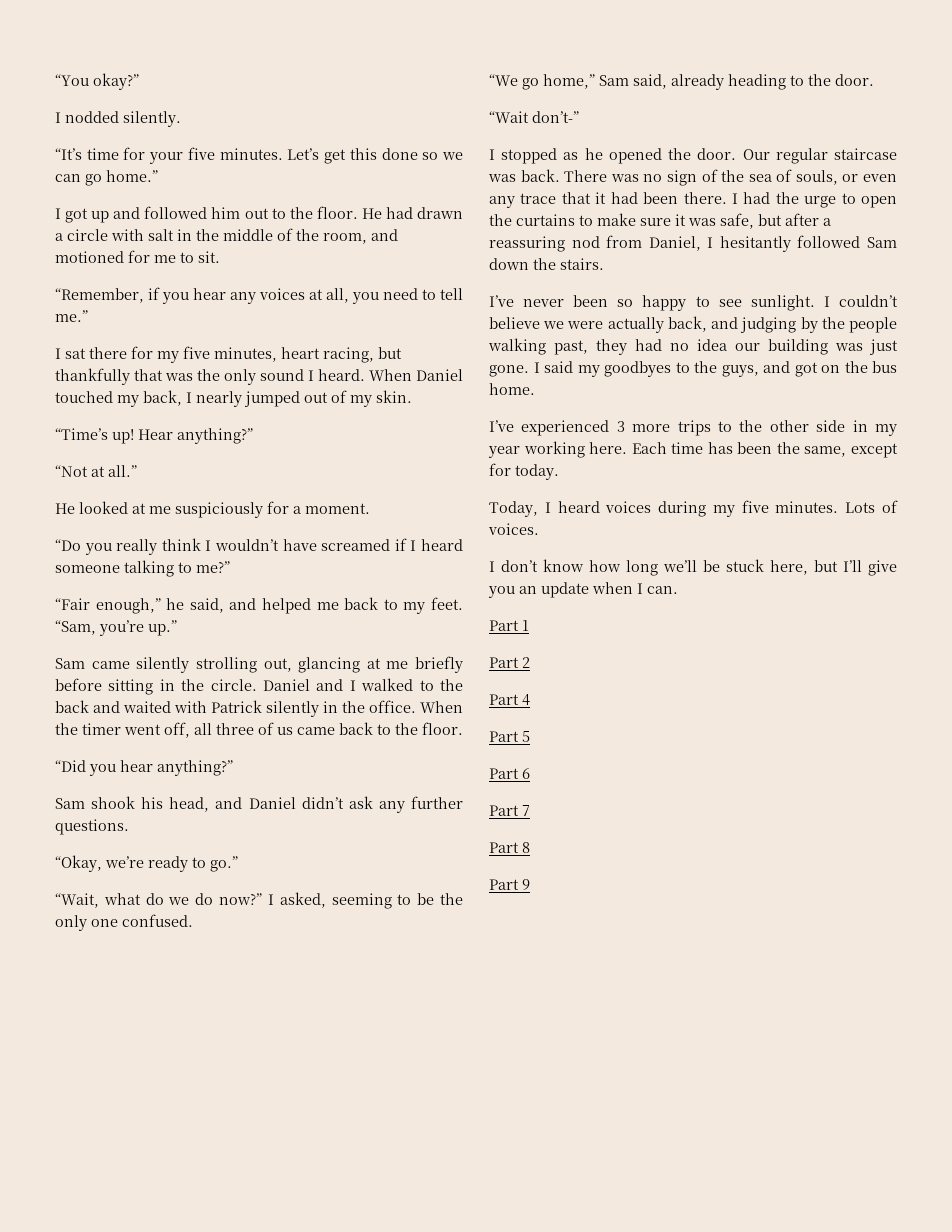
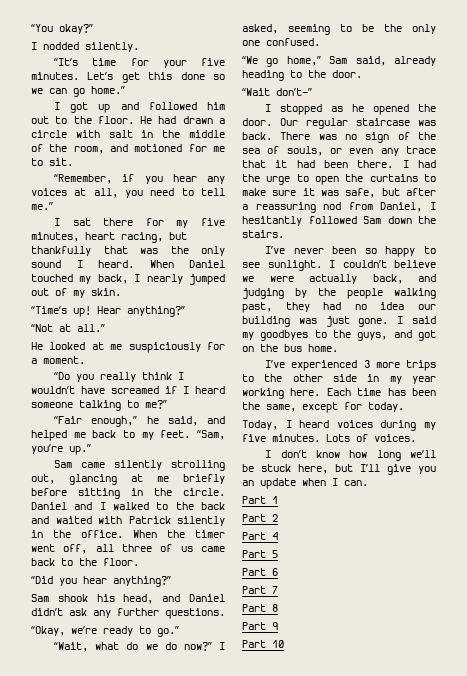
(530, 884) none -> [242,640,284,648] // Part 10

